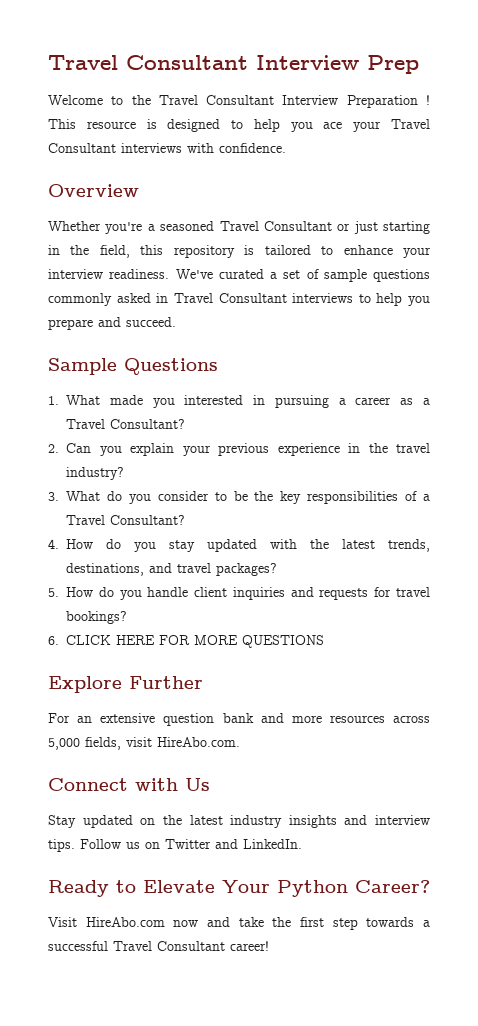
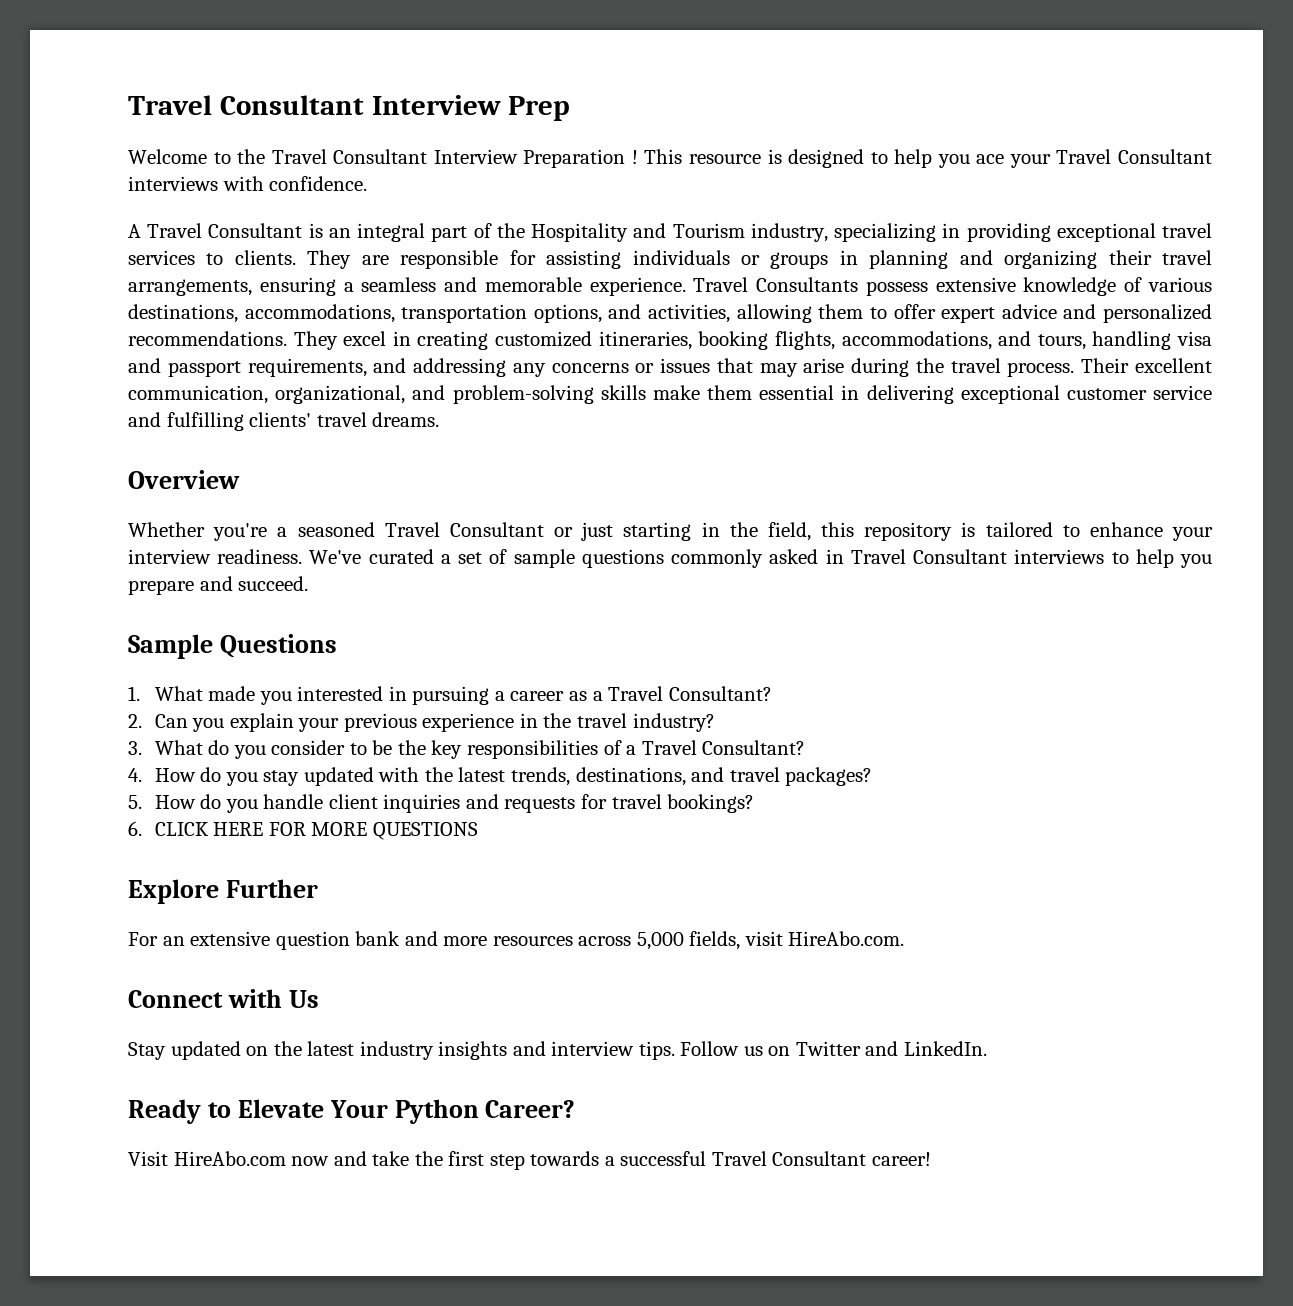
(286, 148) none -> [128,223,1213,242] [128,250,1212,269] [128,277,1213,296] [128,304,1213,323] [128,331,1213,350] [128,358,1212,377] [128,385,1212,404] [128,412,440,431] // A Travel Consultant is an integral part of the Hospitality and Tourism industry, specializing in providing exceptional travel services to clients. They are responsible for assisting individuals or groups in planning and organizing their travel arrangements, ensuring a seamless and memorable experience. Travel Consultants possess extensive knowledge of various destinations, accommodations, transportation options, and activities, allowing them to offer expert advice and personalized recommendations. They excel in creating customized itineraries, booking flights, accommodations, and tours, handling visa and passport requirements, and addressing any concerns or issues that may arise during the travel process. Their excellent communication, organizational, and problem-solving skills make them essential in delivering exceptional customer service and fulfilling clients' travel dreams.

